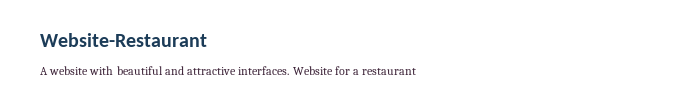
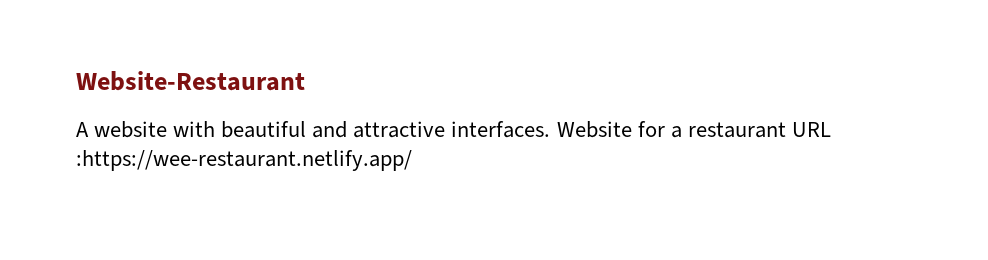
(417, 71) none -> [791,122,831,137] [76,150,412,171] URL :https://wee-restaurant.netlify.app/

